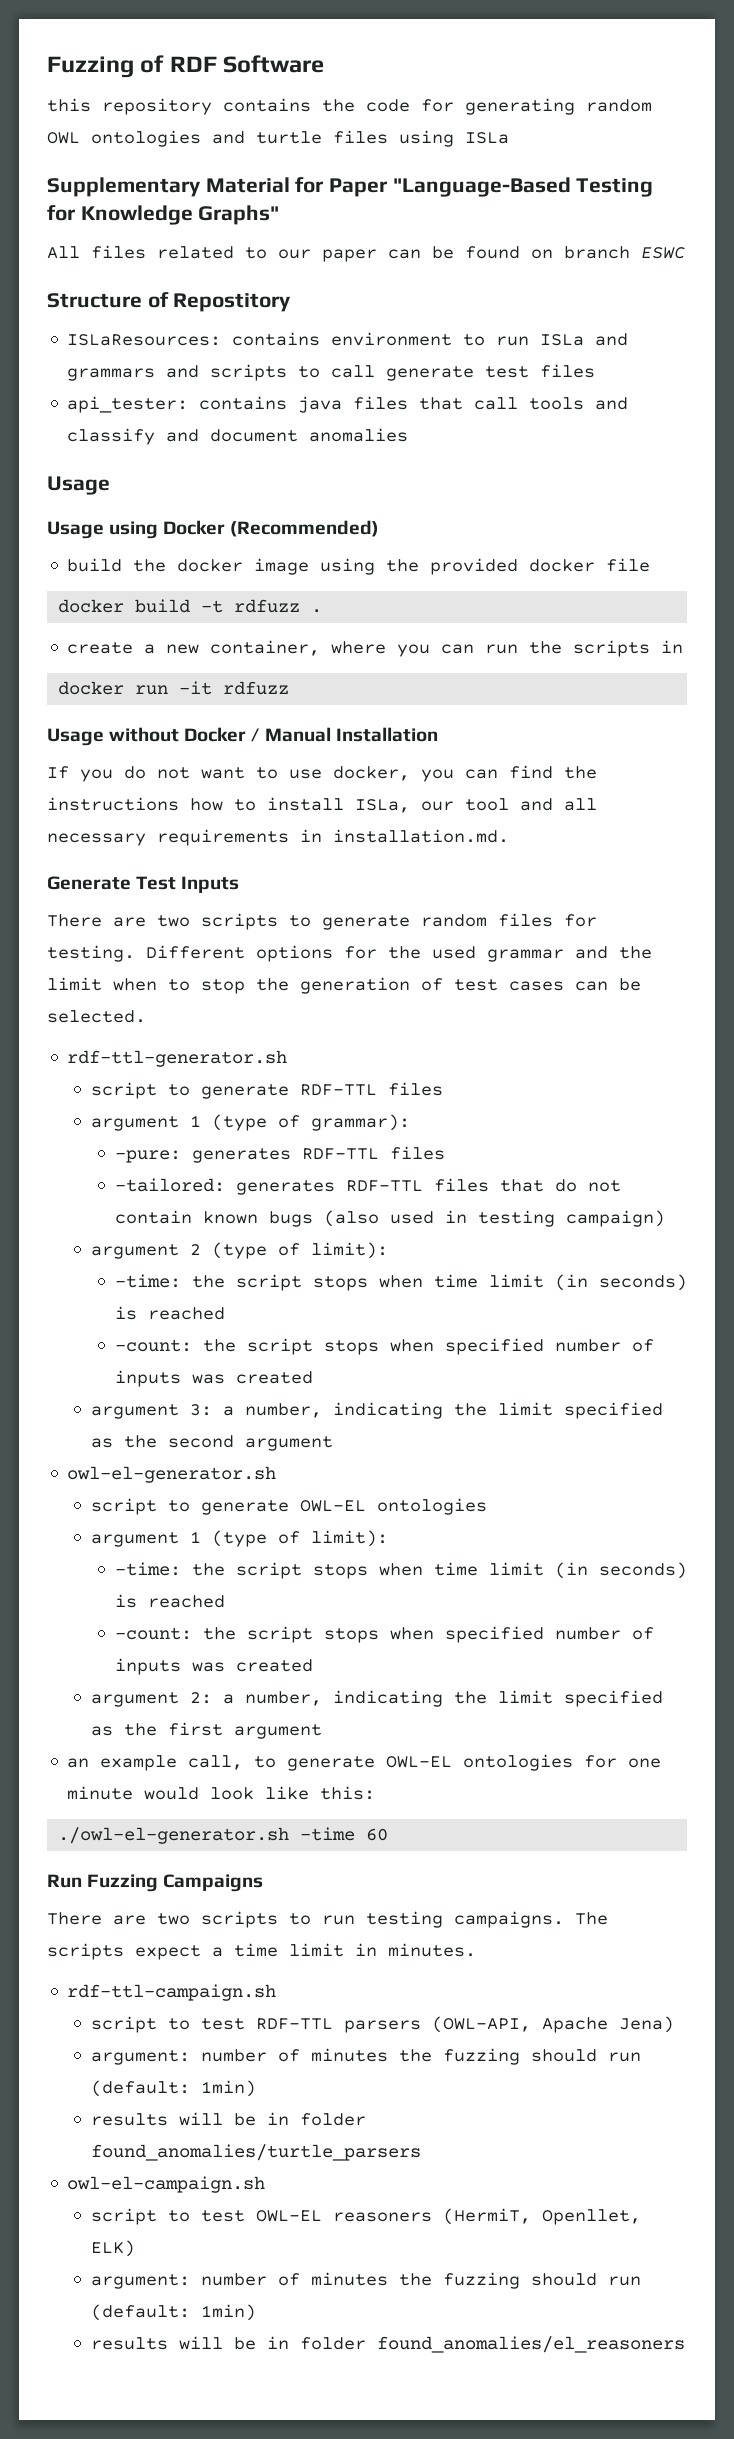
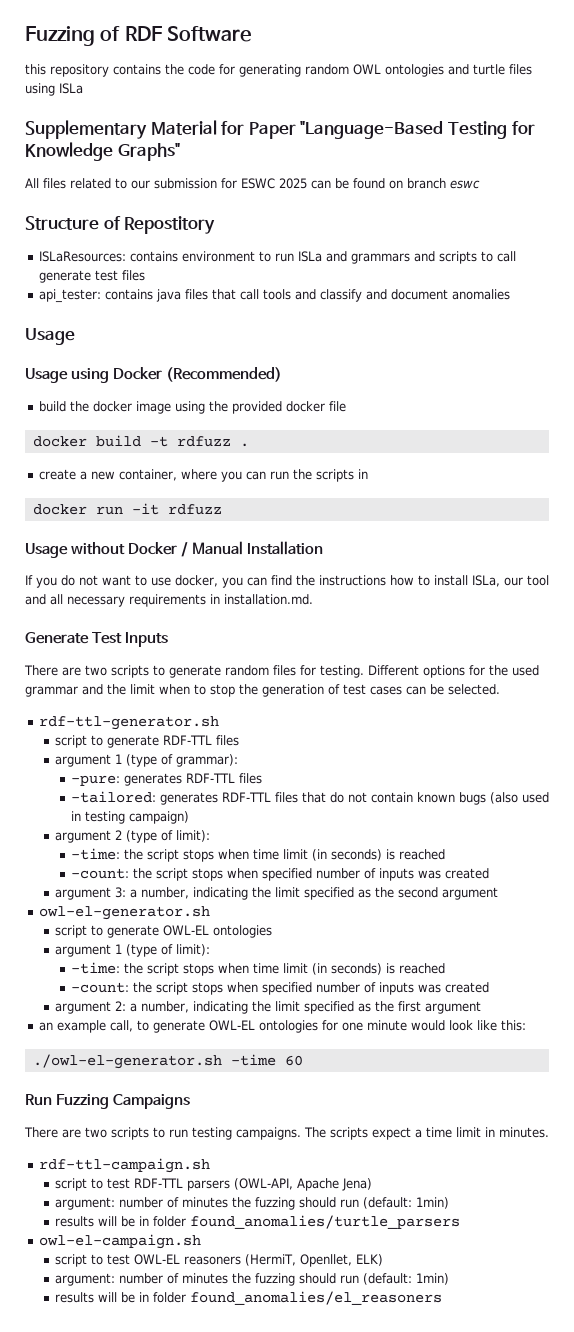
[322,249,377,262] paper -> [154,178,307,189] submission for ESWC 2025
[641,247,685,259] ESWC -> [450,180,480,189] eswc

